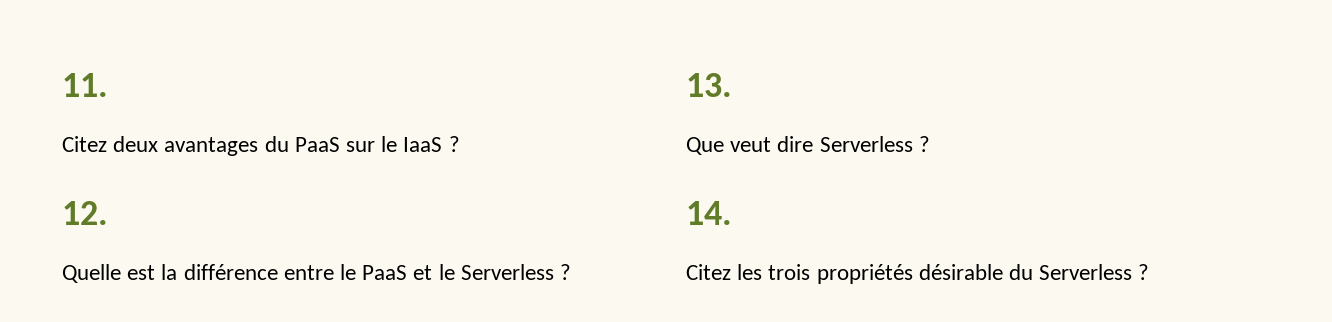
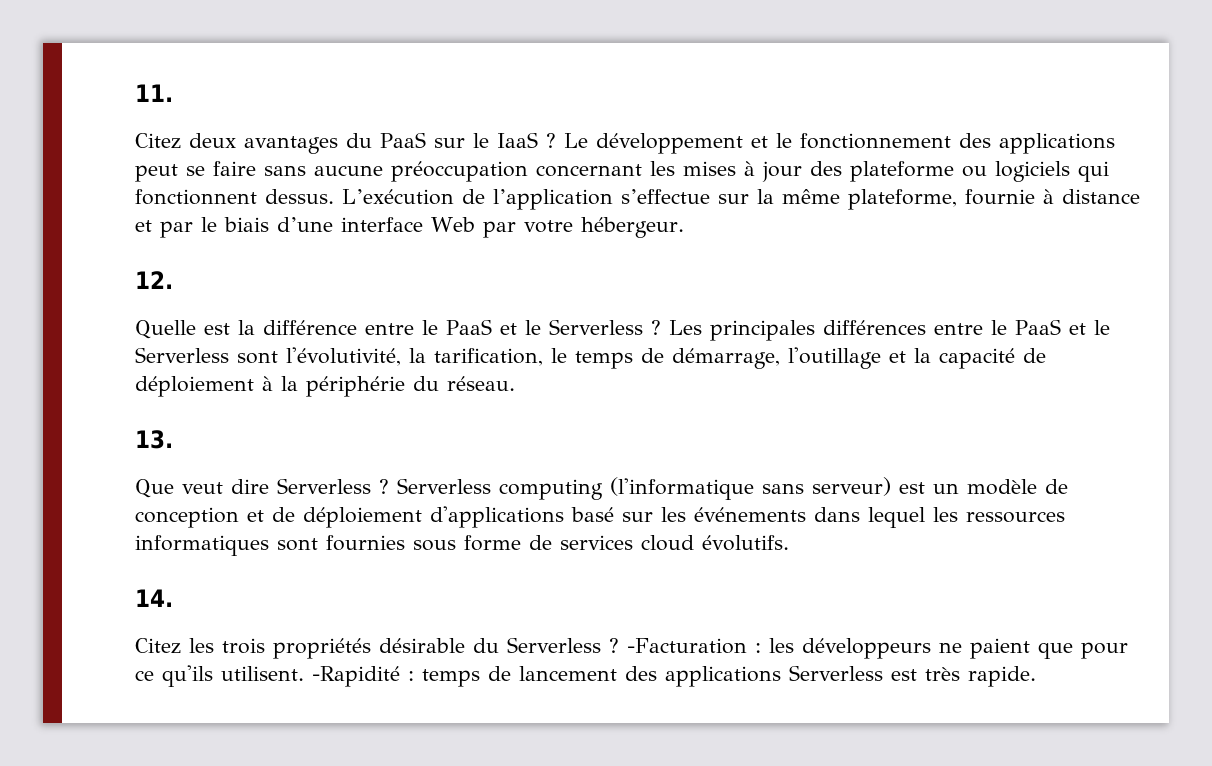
(460, 144) none -> [563,133,1115,154] [135,161,1109,182] [135,189,1140,210] [135,217,684,238] Le développement et le fonctionnement des applications peut se faire sans aucune préoccupation concernant les mises à jour des plateforme ou logiciels qui fonctionnent dessus. L’exécution de l’application s’effectue sur la même plateforme, fournie à distance et par le biais d’une interface Web par votre hébergeur.
(572, 272) none -> [668,319,1110,341] [135,347,1046,369] [135,376,515,397] Les principales différences entre le PaaS et le Serverless sont l'évolutivité, la tarification, le temps de démarrage, l'outillage et la capacité de déploiement à la périphérie du réseau.
(930, 144) none -> [397,477,1068,500] [135,506,1065,528] [135,535,789,556] Serverless computing (l'informatique sans serveur) est un modèle de conception et de déploiement d'applications basé sur les événements dans lequel les ressources informatiques sont fournies sous forme de services cloud évolutifs.
(1150, 272) none -> [627,638,1128,659] [135,665,1036,687] -Facturation : les développeurs ne paient que pour ce qu'ils utilisent. -Rapidité : temps de lancement des applications Serverless est très rapide.

